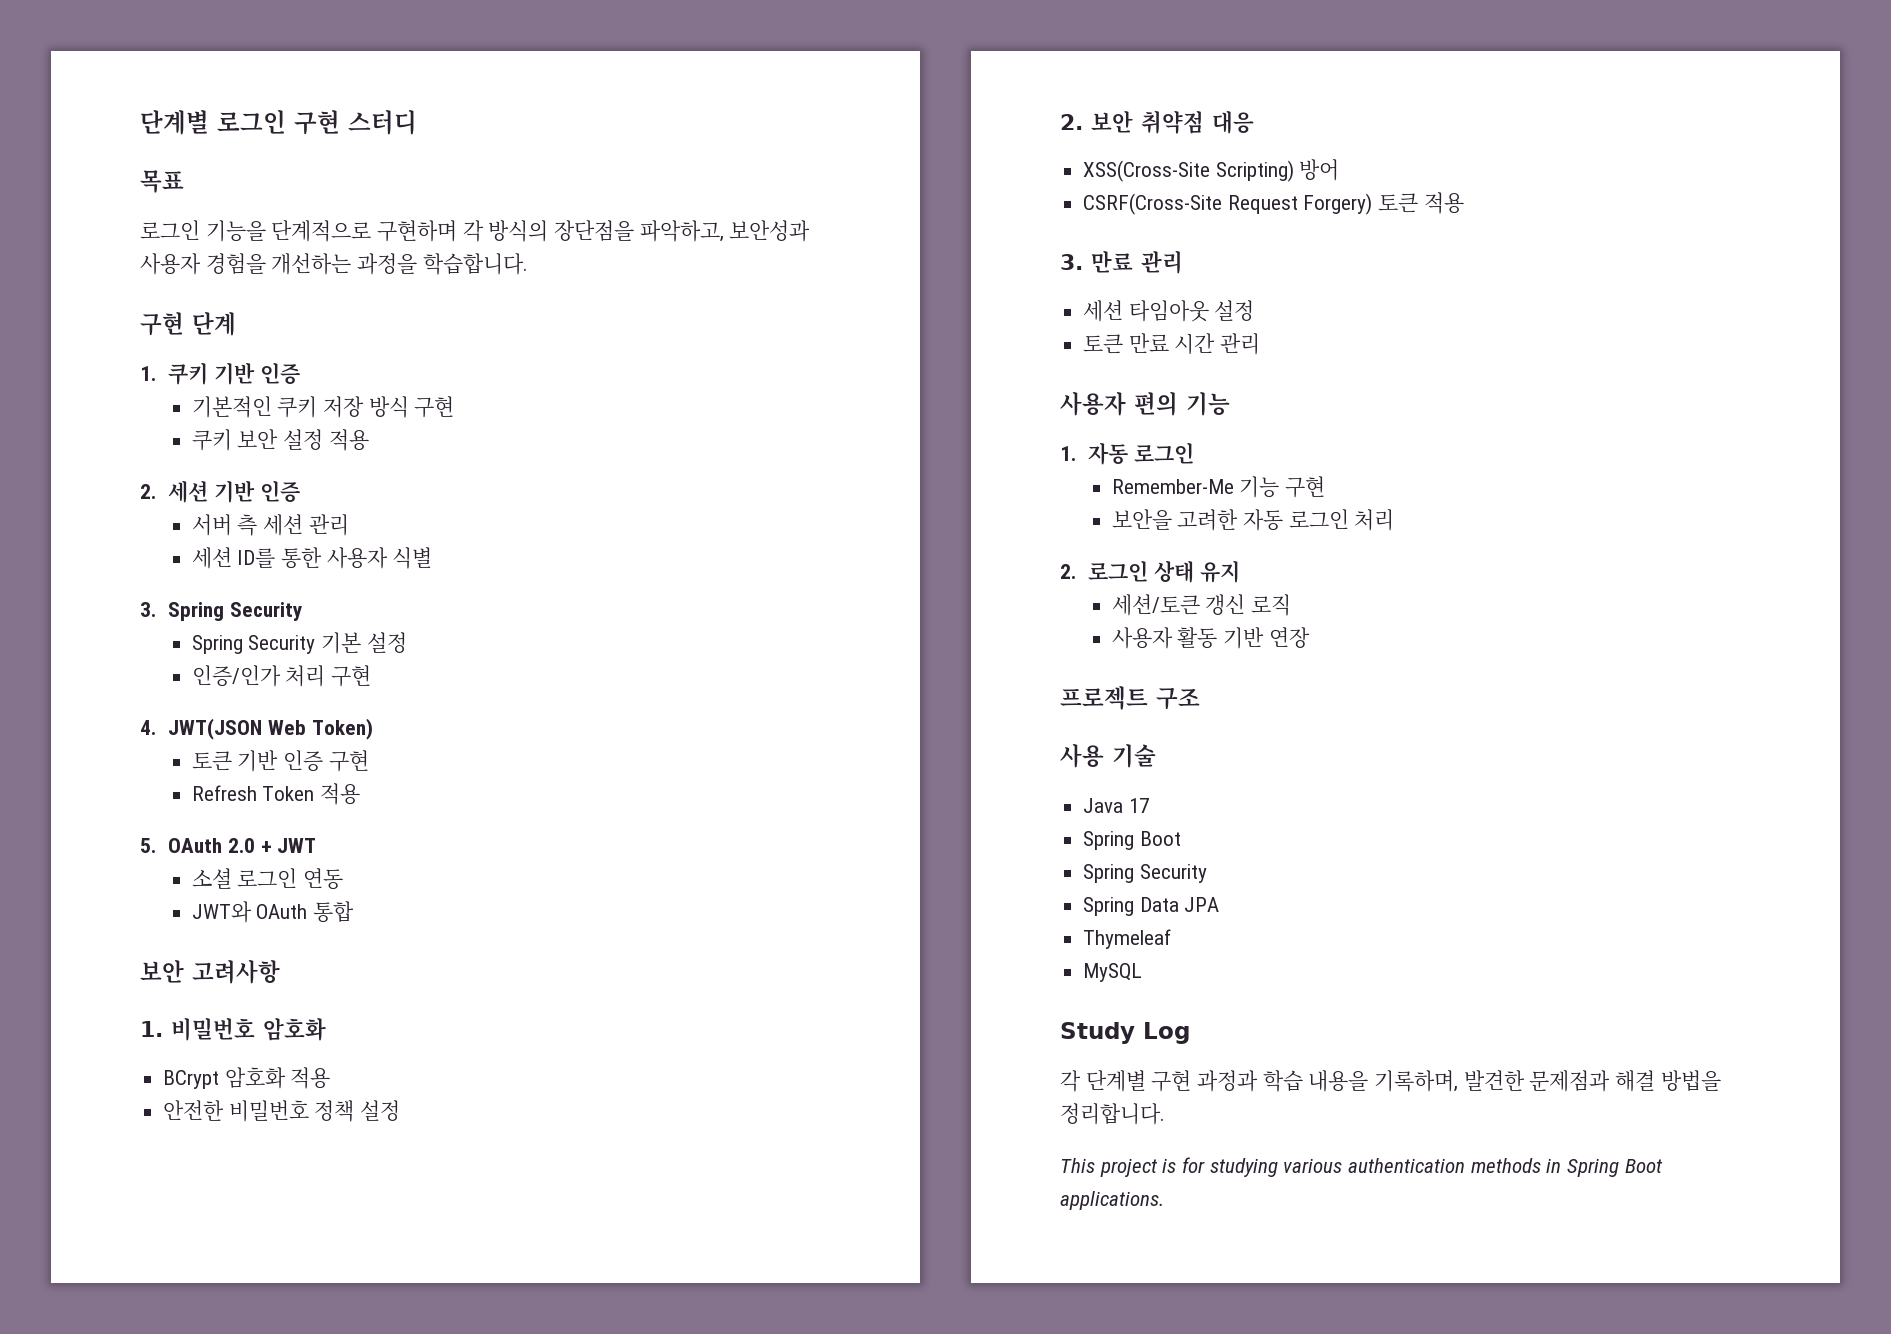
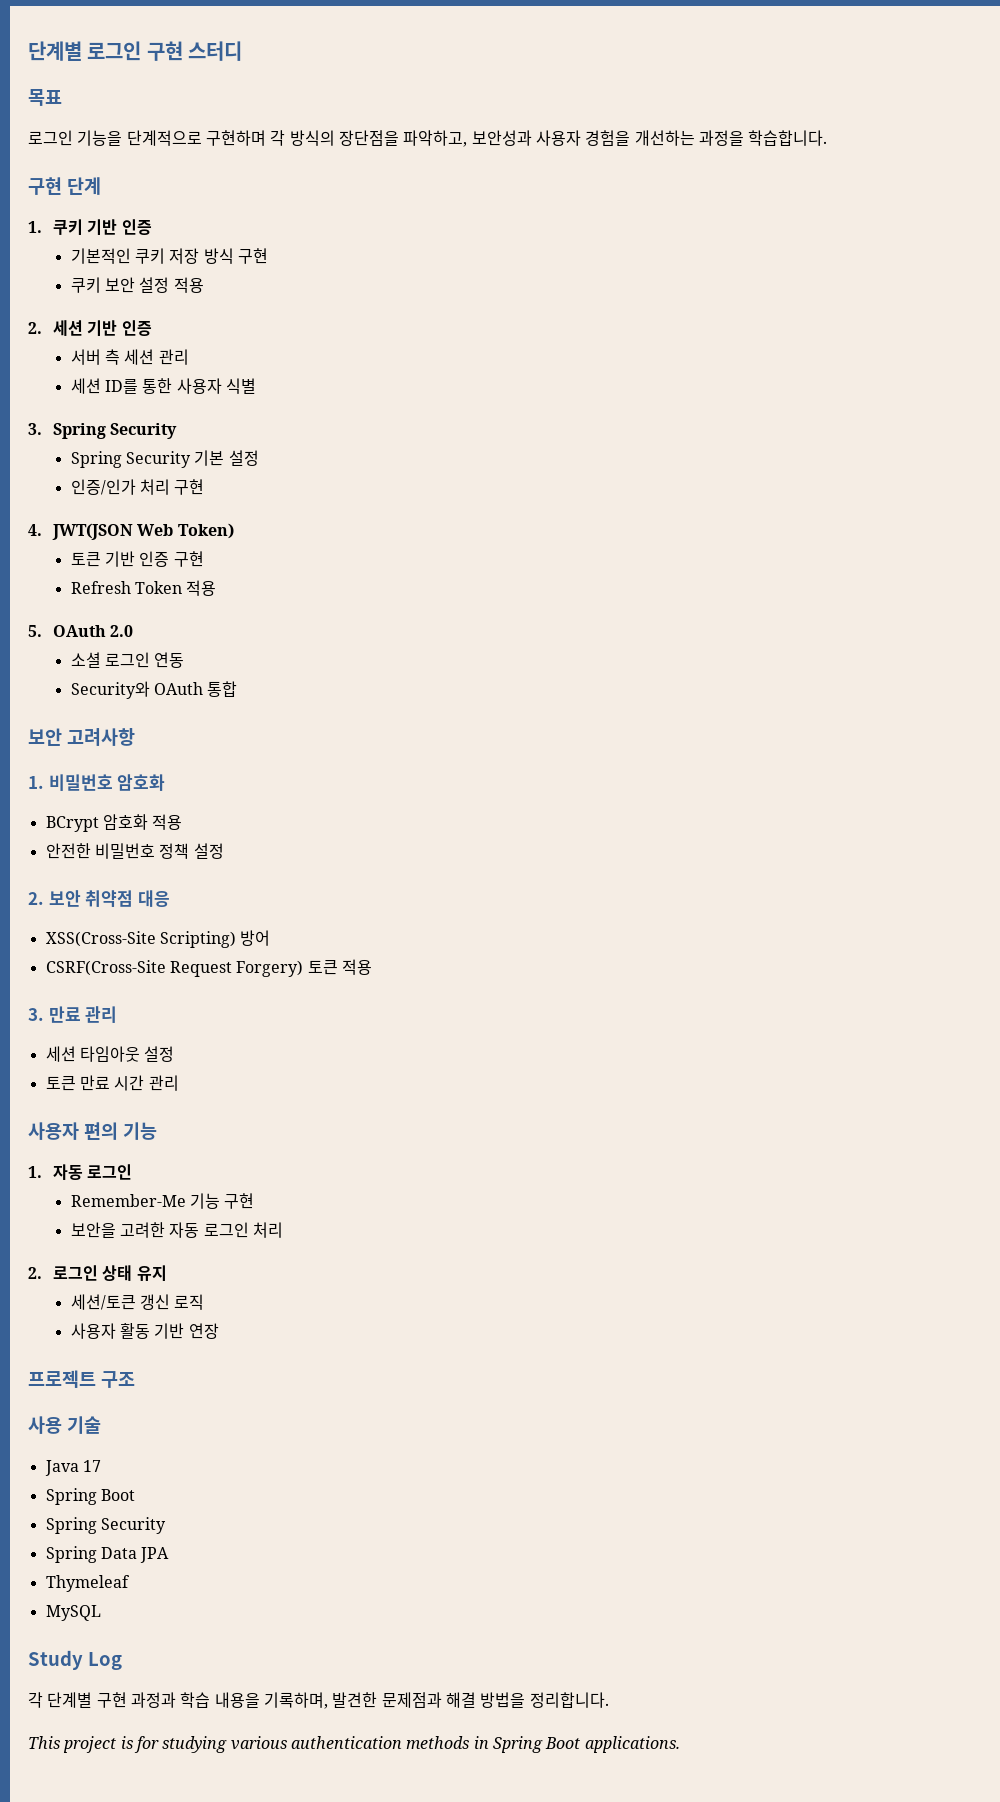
[260,838,317,853] + JWT -> (134, 631) none
[191,901,252,923] JWT와 -> [70,681,150,699] Security와

